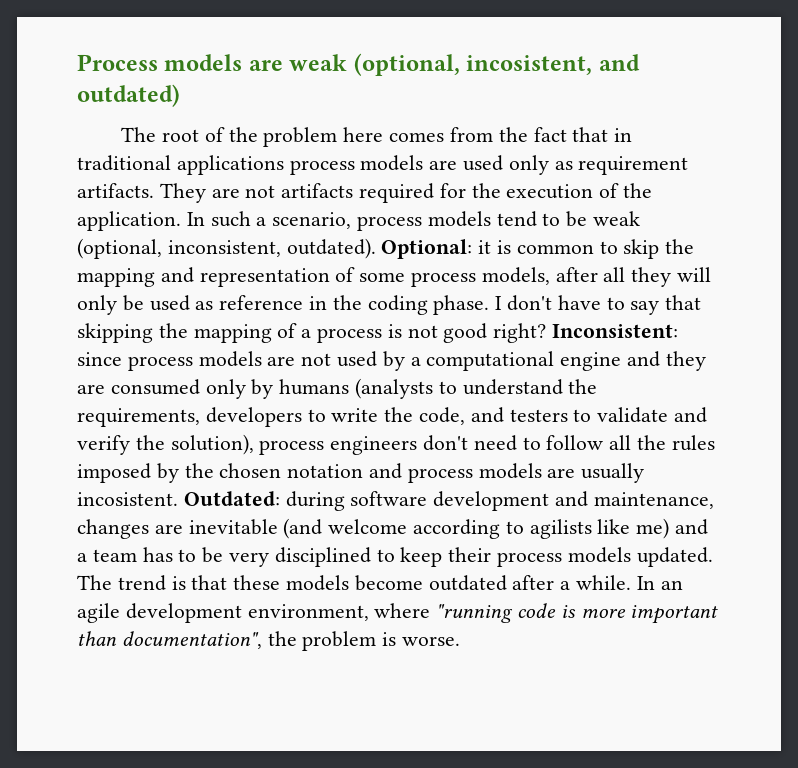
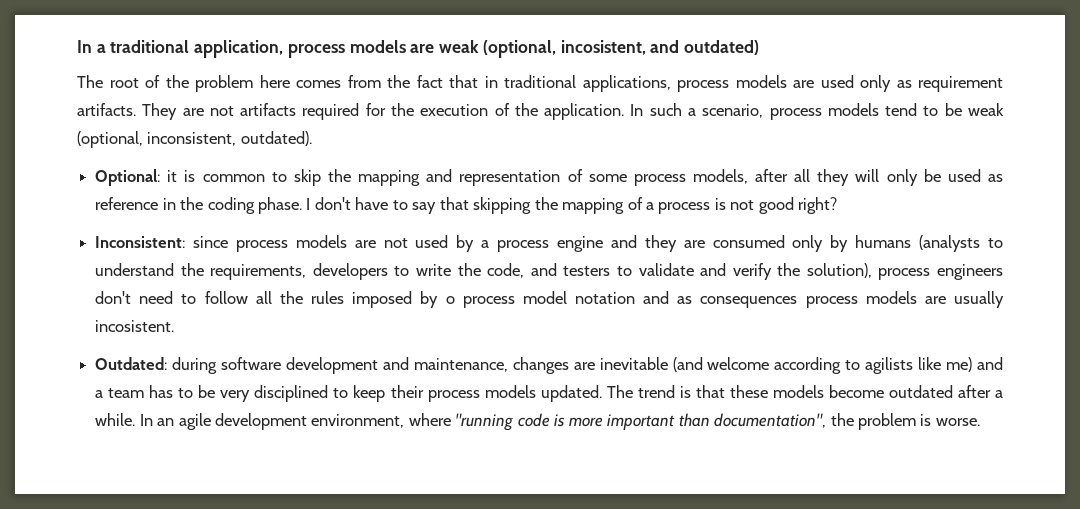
[77,54,158,71] Process -> [77,40,345,58] In a traditional application, process
[176,155,284,175] applications -> [582,75,671,92] applications,
(376, 248) none -> (312, 138) //
(547, 333) none -> (838, 205) //
[426,351,555,371] computational -> [497,240,550,252] process
[184,463,403,479] the chosen notation and -> [445,291,798,308] o process model notation and as consequences
(178, 499) none -> (175, 326) //

